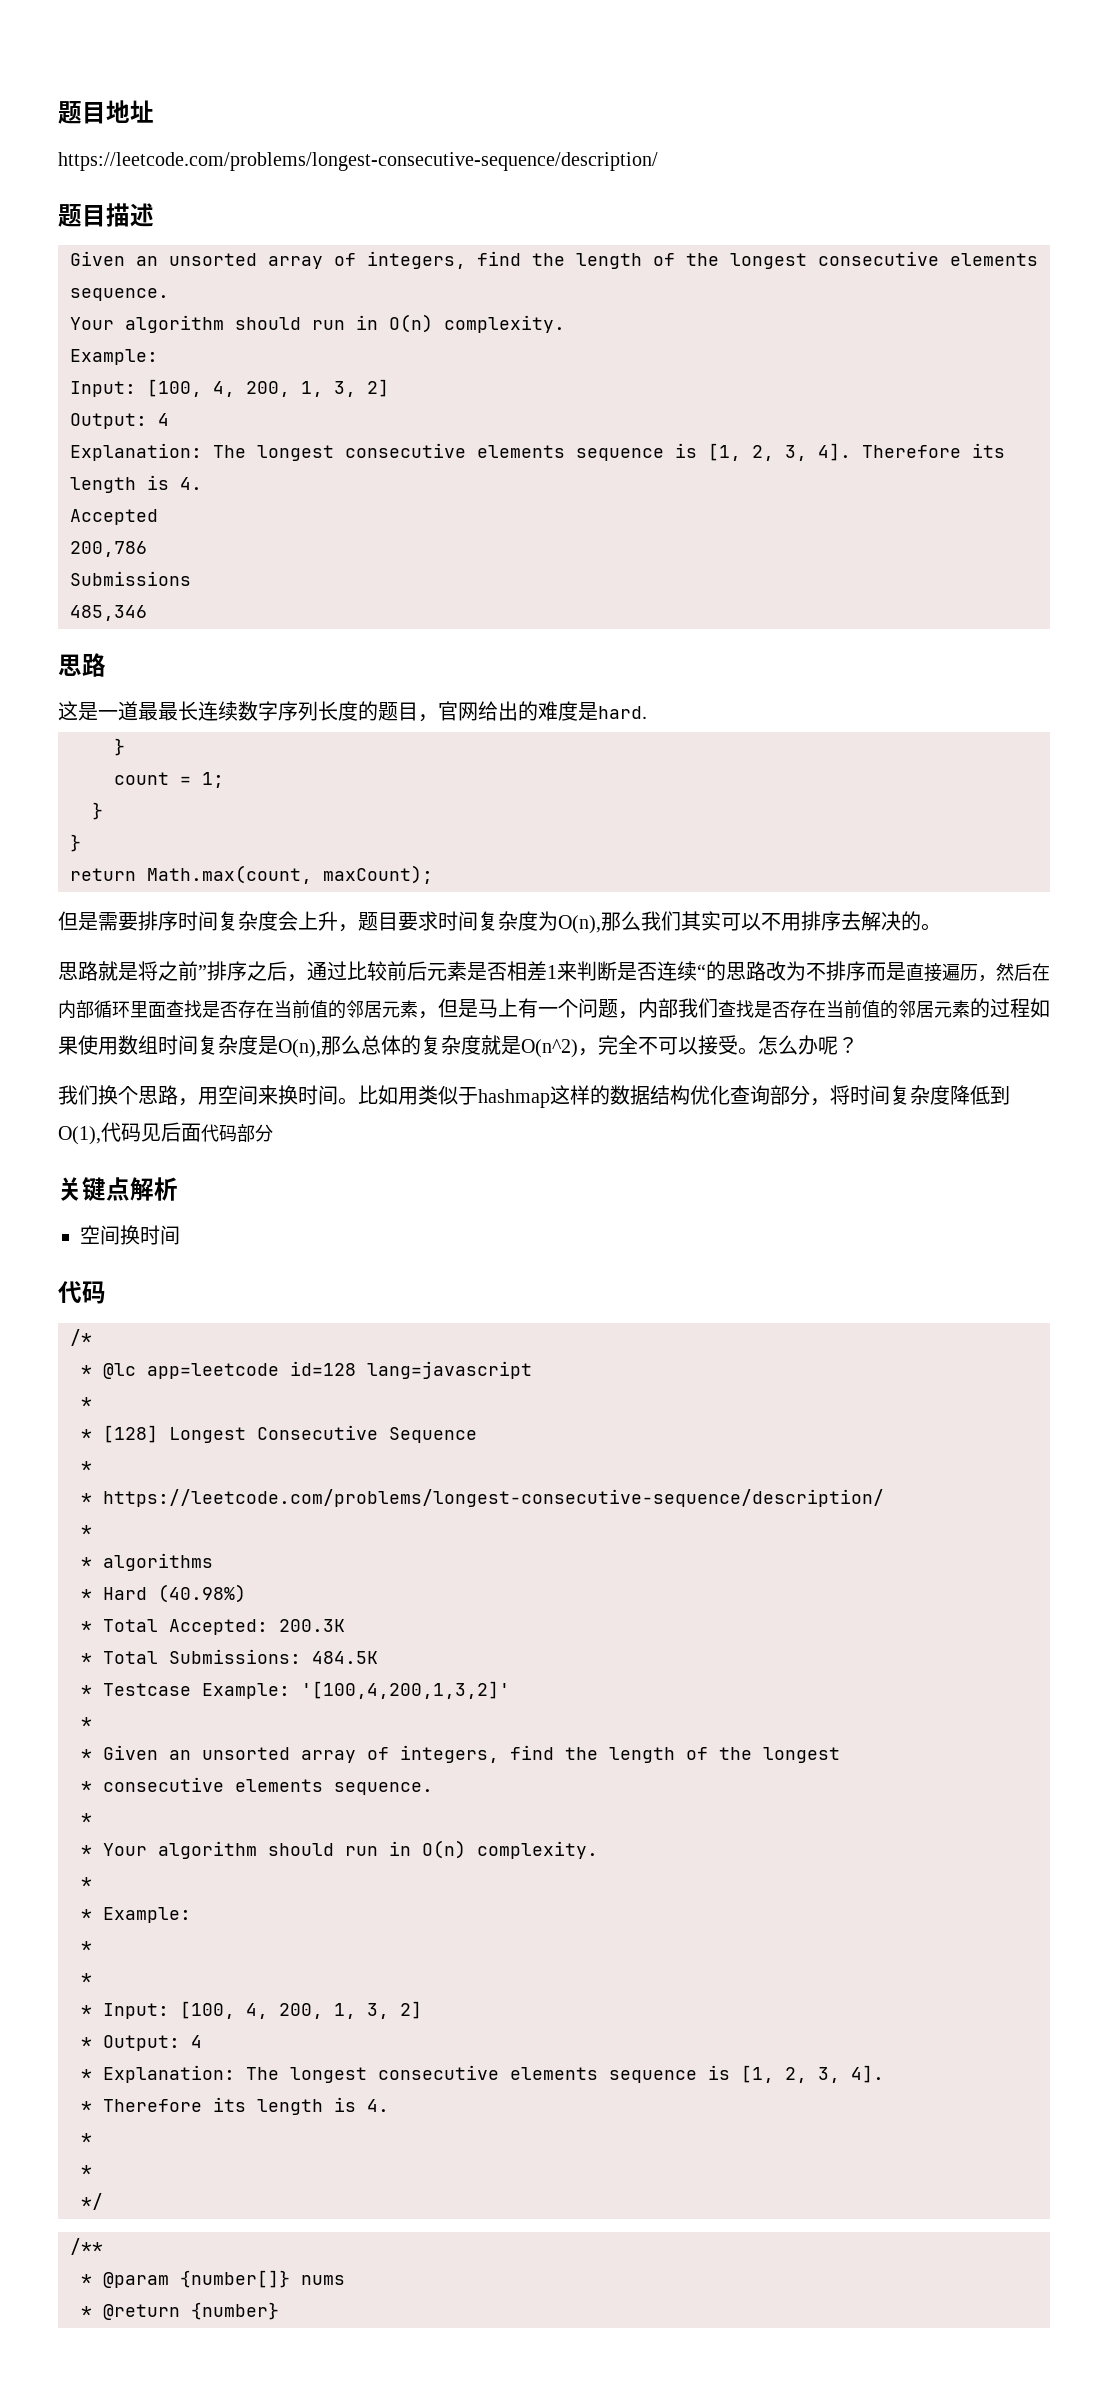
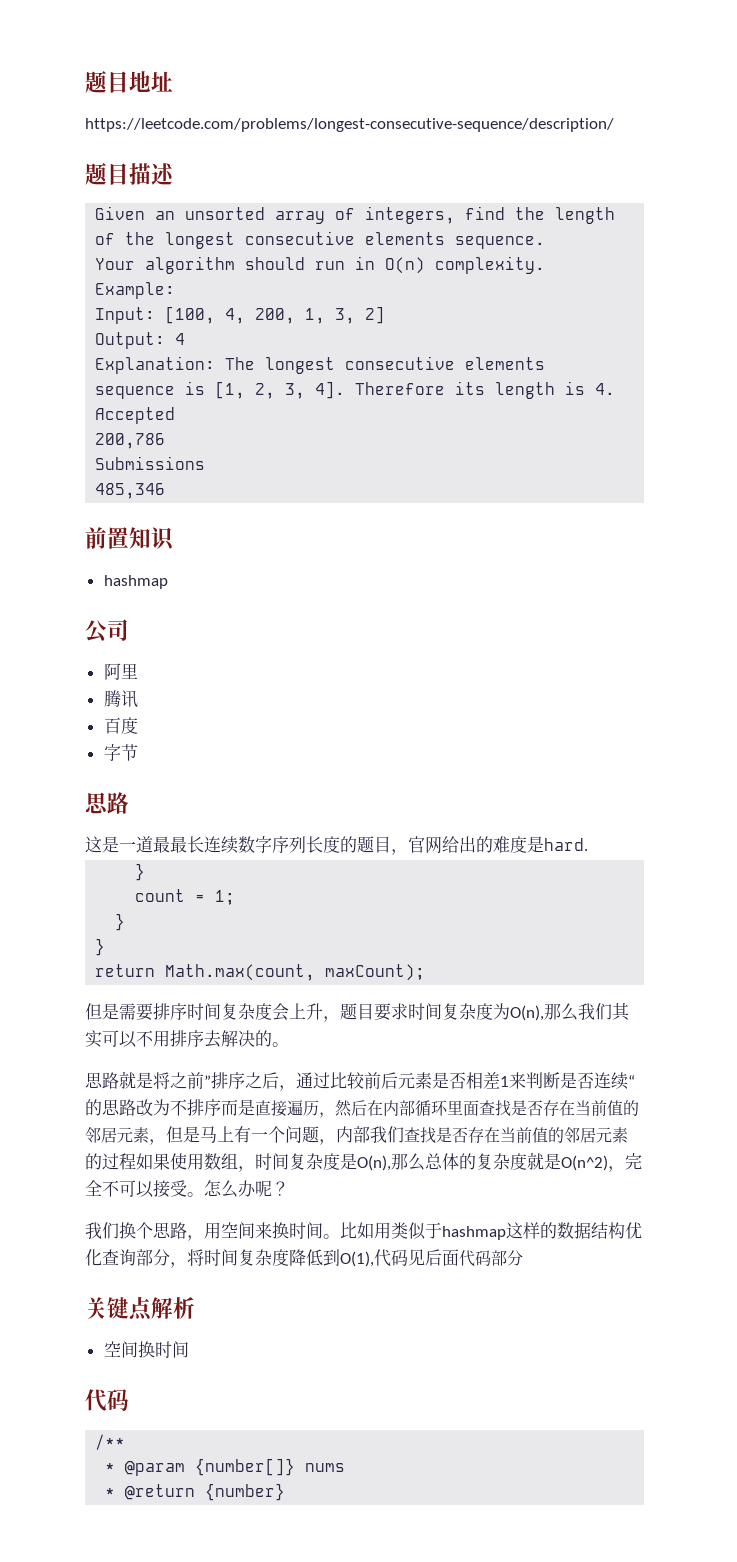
(147, 613) none -> [85,527,175,551] [103,575,168,589] [85,619,129,643] [103,663,138,680] [103,690,138,708] [103,717,138,734] [103,744,138,761] // 前置知识 // hashmap // 公司 // 阿里 // 腾讯 // 百度 // 字节
(158, 1044) none -> [238,1166,255,1172] ，
[70,1329,92,1346] [81,1361,532,1379] [81,1397,92,1408] [81,1425,477,1443] [81,1461,92,1472] [81,1489,884,1507] [81,1525,92,1536] [81,1553,213,1571] [81,1584,246,1603] [81,1619,345,1635] [81,1649,378,1664] [81,1681,510,1699] [81,1717,92,1728] [81,1745,840,1763] [81,1777,433,1795] [81,1813,92,1824] [81,1840,598,1859] [81,1877,92,1888] [81,1907,191,1923] [81,1941,92,1952] [81,1973,92,1984] [81,2001,422,2019] [81,2035,202,2051] [81,2065,884,2083] [81,2097,389,2115] [81,2133,92,2144] [81,2165,92,2176] [81,2193,103,2210] // /* // * @lc app=leetcode id=128 lang=javascript // * // * [128] Longest Consecutive Sequence // * // * https://leetcode.com/problems/longest-consecutive-sequence/description/ // * // * algorithms // * Hard (40.98%) // * Total Accepted: 200.3K // * Total Submissions: 484.5K // * Testcase Example: '[100,4,200,1,3,2]' // * // * Given an unsorted array of integers, find the length of the longest // * consecutive elements sequence. // * // * Your algorithm should run in O(n) complexity. // * // * Example: // * // * // * Input: [100, 4, 200, 1, 3, 2] // * Output: 4 // * Explanation: The longest consecutive elements sequence is [1, 2, 3, 4]. // * Therefore its length is 4. // * // * // */ -> (129, 1400) none

